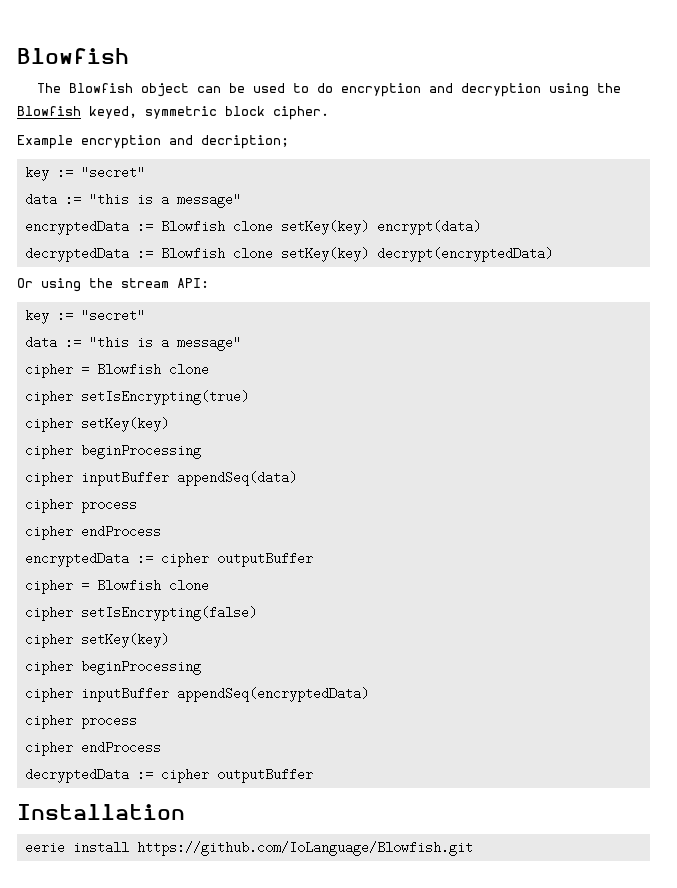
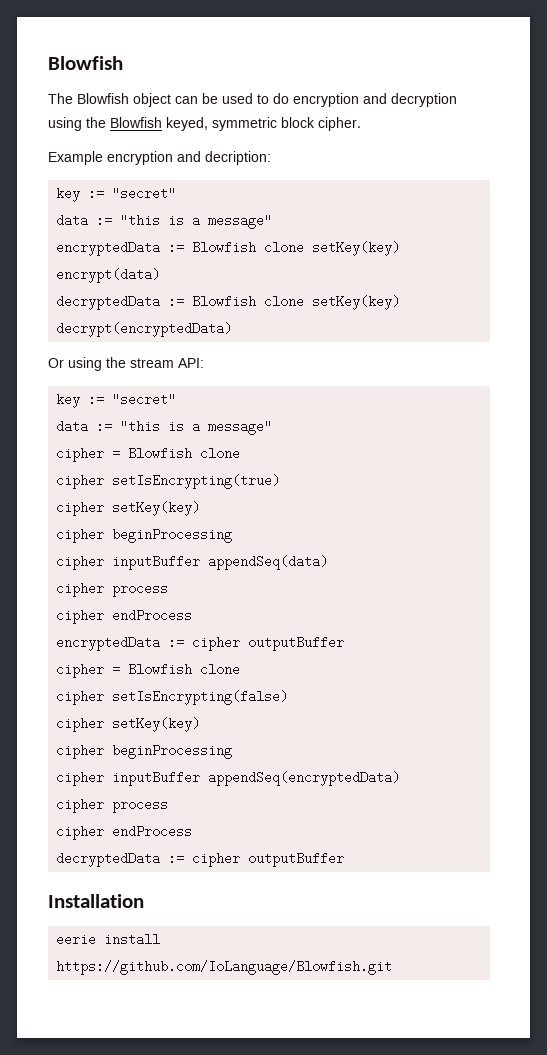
[201,135,289,149] decription; -> [205,151,271,165] decription:

